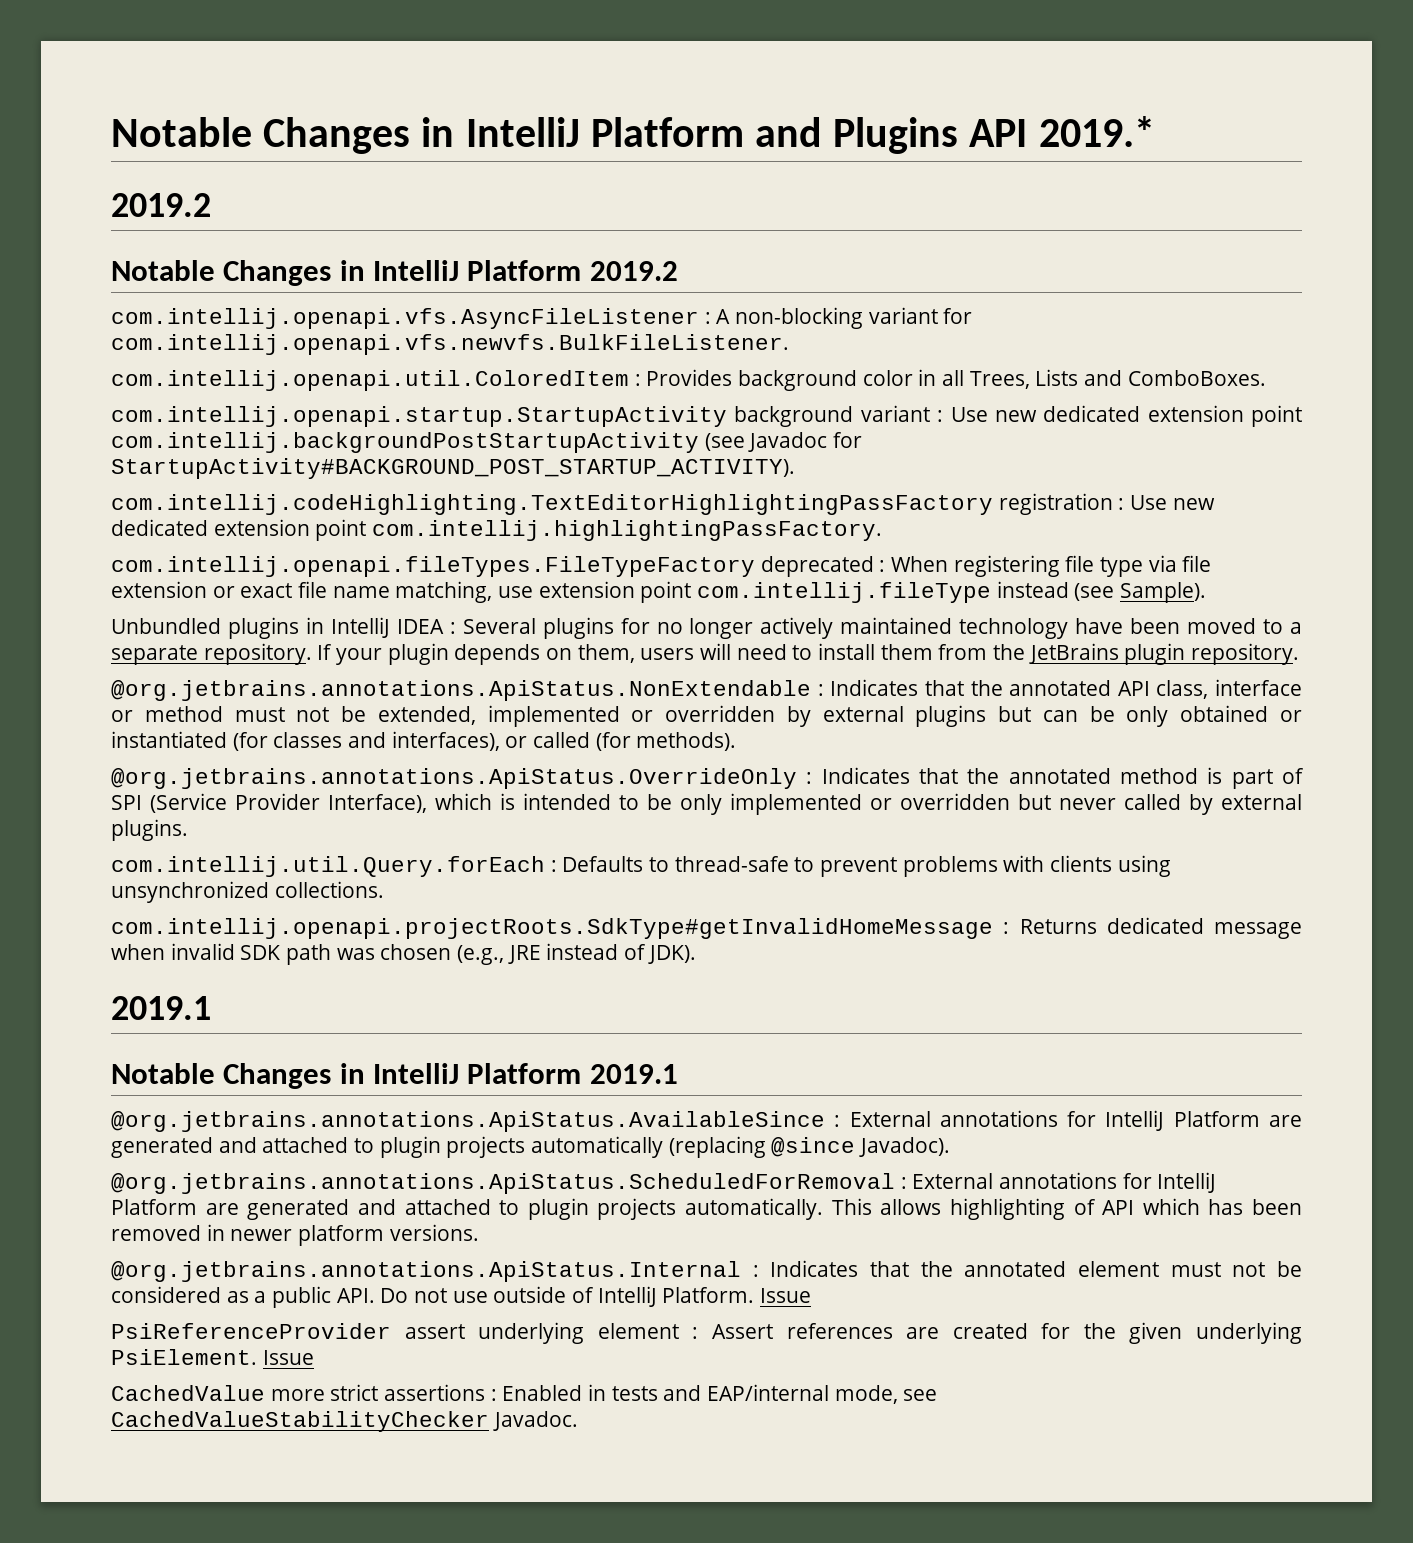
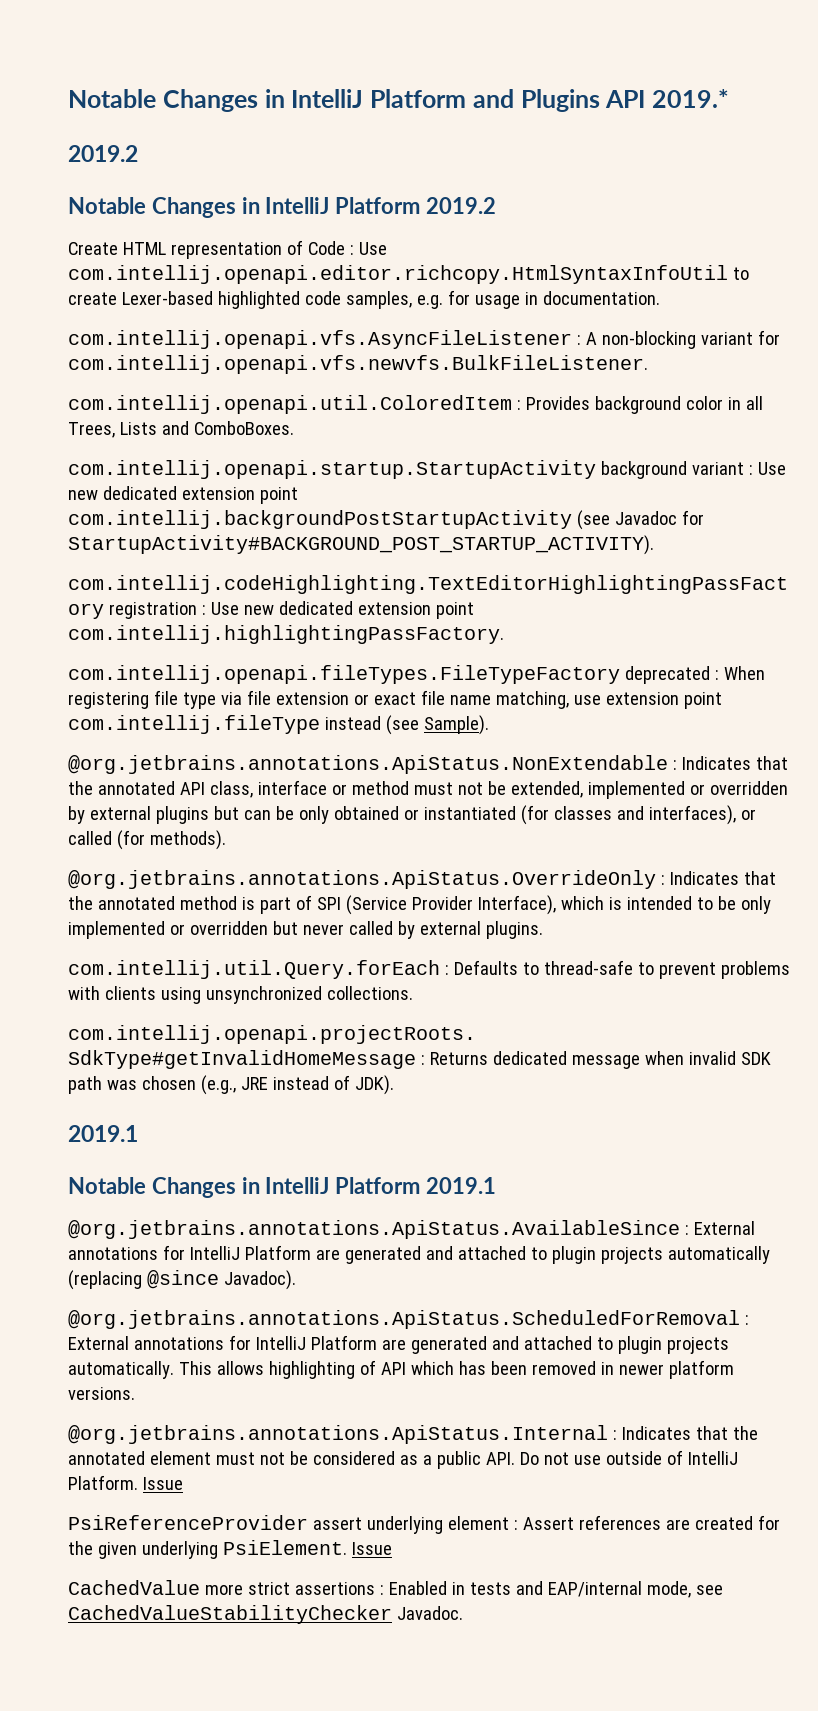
(678, 271) none -> [68,240,387,259] [68,265,749,284] [68,290,660,309] // Create HTML representation of Code : Use com.intellij.openapi.editor.richcopy.HtmlSyntaxInfoUtil to create Lexer-based highlighted code samples, e.g. for usage in documentation.
[111,617,1302,639] [111,643,1300,665] // Unbundled plugins in IntelliJ IDEA : Several plugins for no longer actively maintained technology have been moved to a separate repository. If your plugin depends on them, users will need to install them from the JetBrains plugin repository. -> (489, 725) none

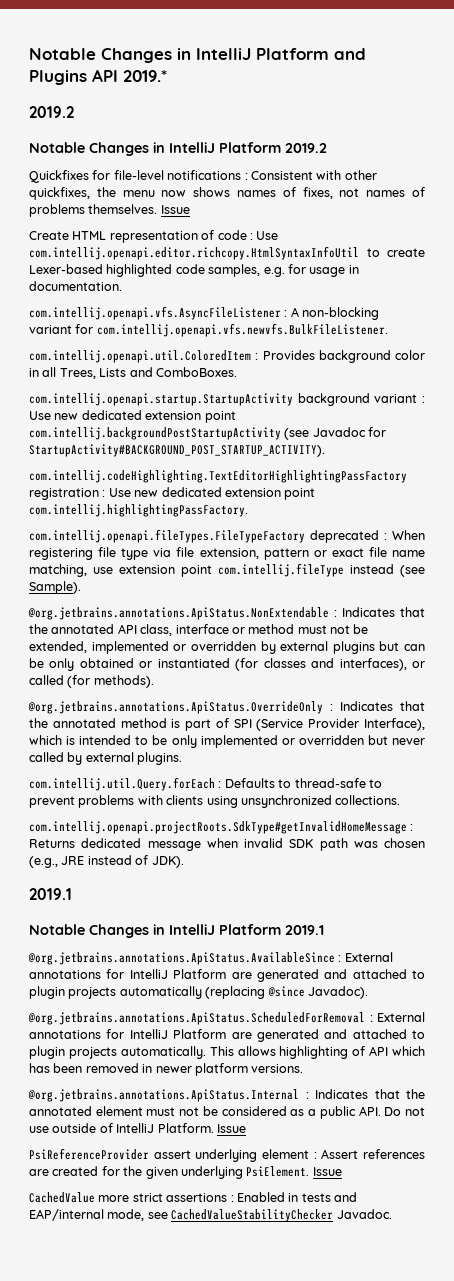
(497, 205) none -> [29,170,377,183] [29,187,426,200] [29,204,190,217] // Quickfixes for file-level notifications : Consistent with other quickfixes, the menu now shows names of fixes, not names of problems themselves. Issue
[307,241,345,255] Code -> [217,230,247,240] code
[275,692,349,705] extension -> [199,548,309,560] extension, pattern

